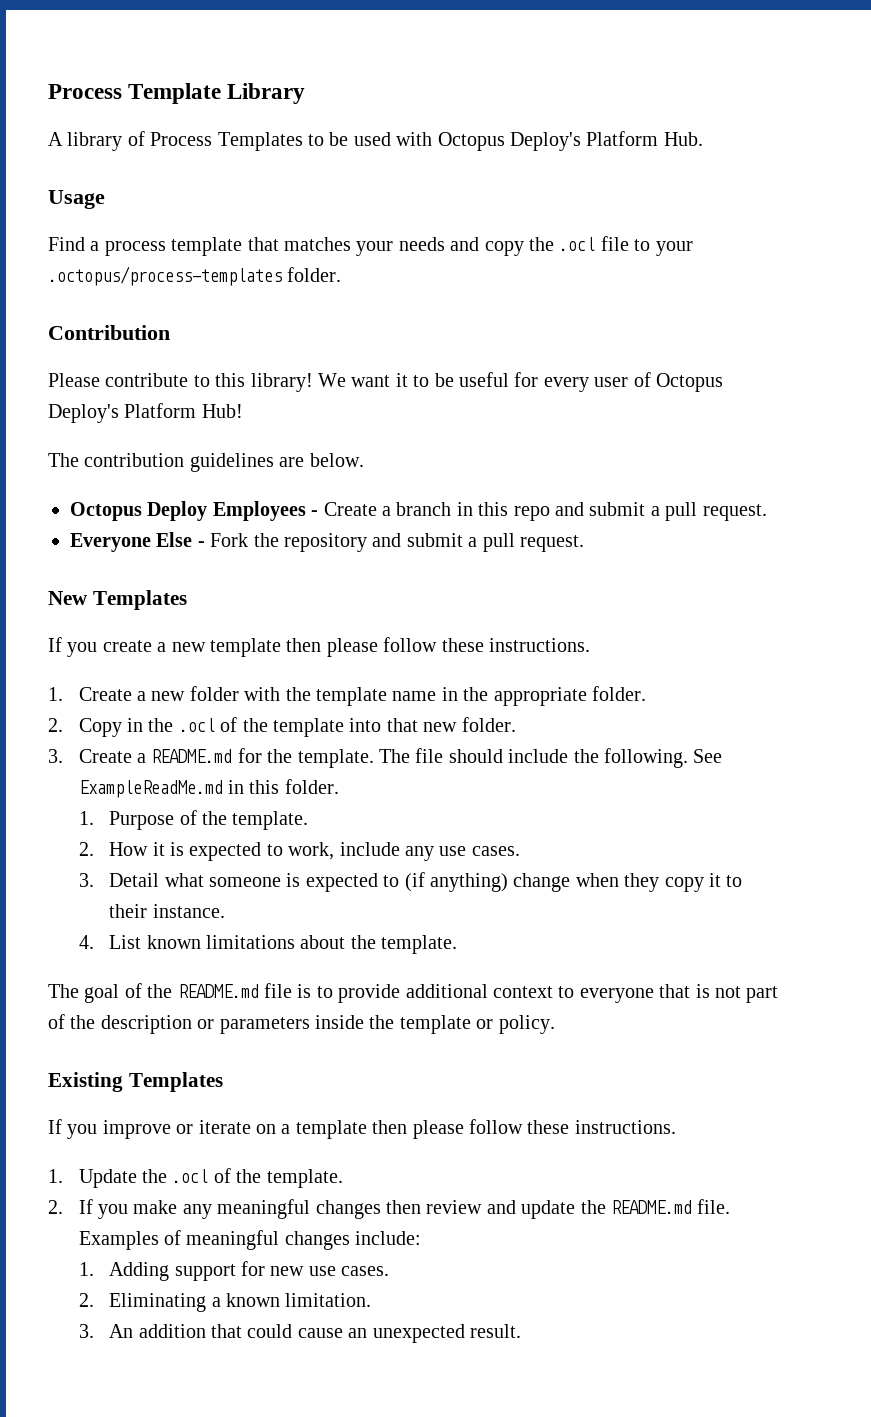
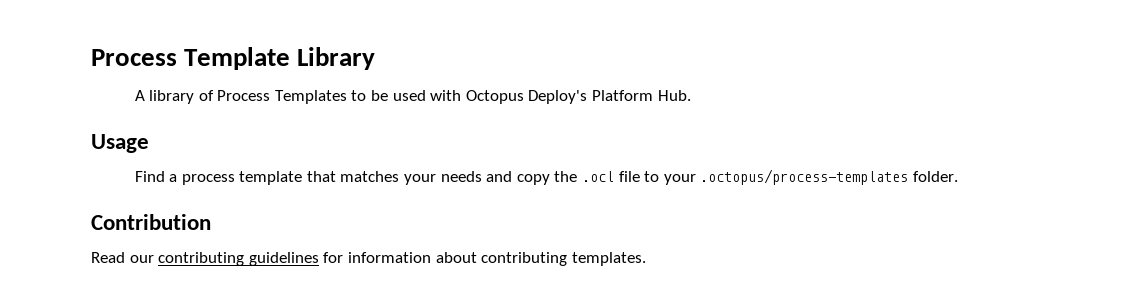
[48,372,723,392] [48,403,243,423] [48,453,364,472] [70,501,767,521] [70,532,584,552] [48,590,187,610] [48,637,590,657] [48,686,646,706] [48,717,516,737] [48,748,723,768] [78,779,339,798] [78,810,309,830] [78,842,520,861] [78,872,743,892] [109,904,225,918] [78,935,458,954] [48,983,779,1003] [48,1014,555,1034] [48,1072,223,1092] [48,1119,676,1139] [48,1168,343,1188] [48,1199,731,1219] [78,1230,422,1250] [78,1261,390,1281] [78,1293,372,1312] [78,1324,521,1343] Please contribute to this library! We want it to be useful for every user of Octopus Deploy's Platform Hub! // The contribution guidelines are below. // Octopus Deploy Employees - Create a branch in this repo and submit a pull request. // Everyone Else - Fork the repository and submit a pull request. // New Templates // If you create a new template then please follow these instructions. // 1. Create a new folder with the template name in the appropriate folder. // 2. Copy in the .ocl of the template into that new folder. // 3. Create a README.md for the template. The file should include the following. See ExampleReadMe.md in this folder. // 1. Purpose of the template. // 2. How it is expected to work, include any use cases. // 3. Detail what someone is expected to (if anything) change when they copy it to their instance. // 4. List known limitations about the template. // The goal of the README.md file is to provide additional context to everyone that is not part of the description or parameters inside the template or policy. // Existing Templates // If you improve or iterate on a template then please follow these instructions. // 1. Update the .ocl of the template. // 2. If you make any meaningful changes then review and update the README.md file. Examples of meaningful changes include: // 1. Adding support for new use cases. // 2. Eliminating a known limitation. // 3. An addition that could cause an unexpected result. -> [91,252,646,266] Read our contributing guidelines for information about contributing templates.

